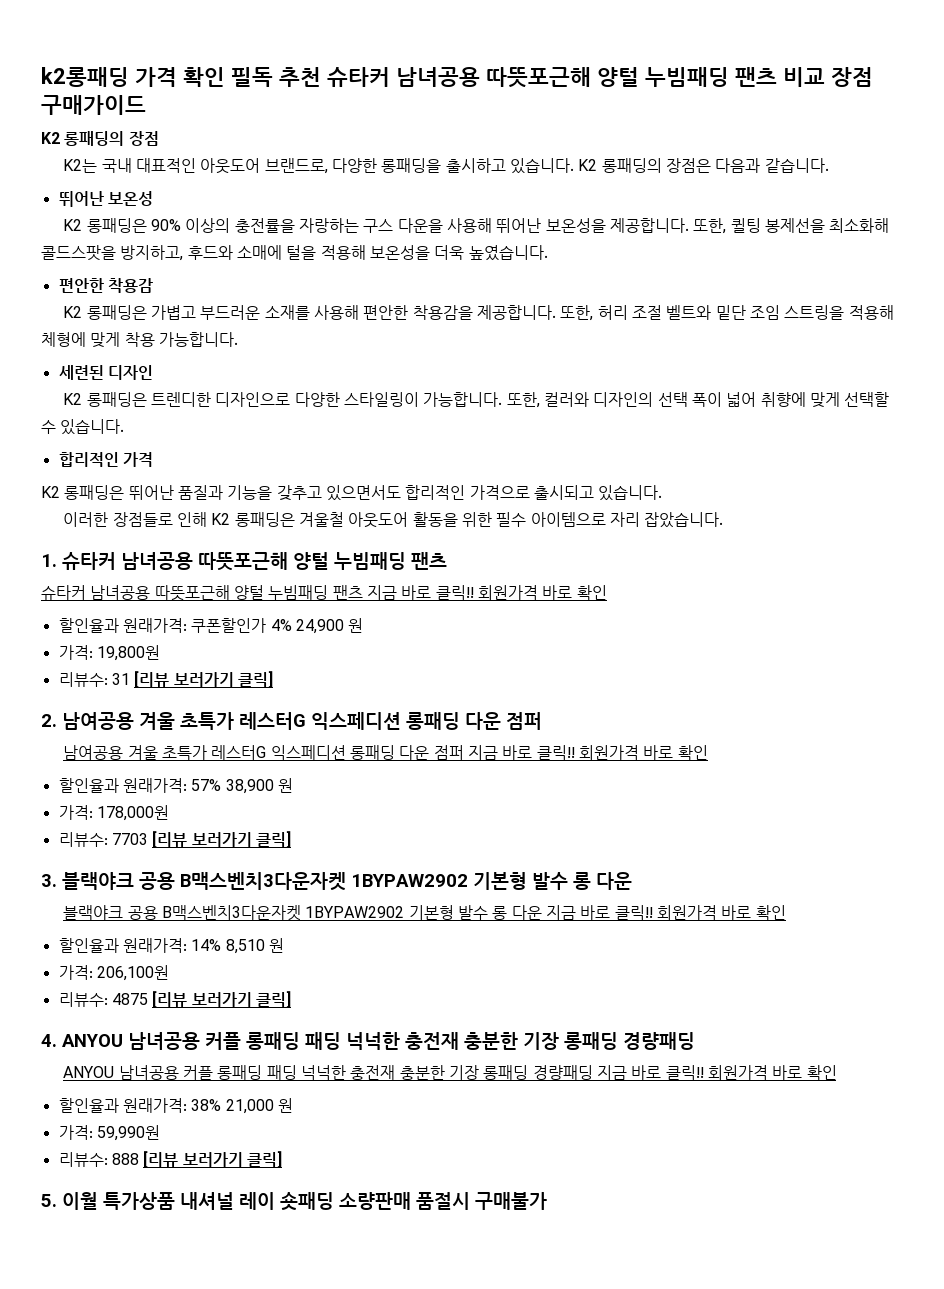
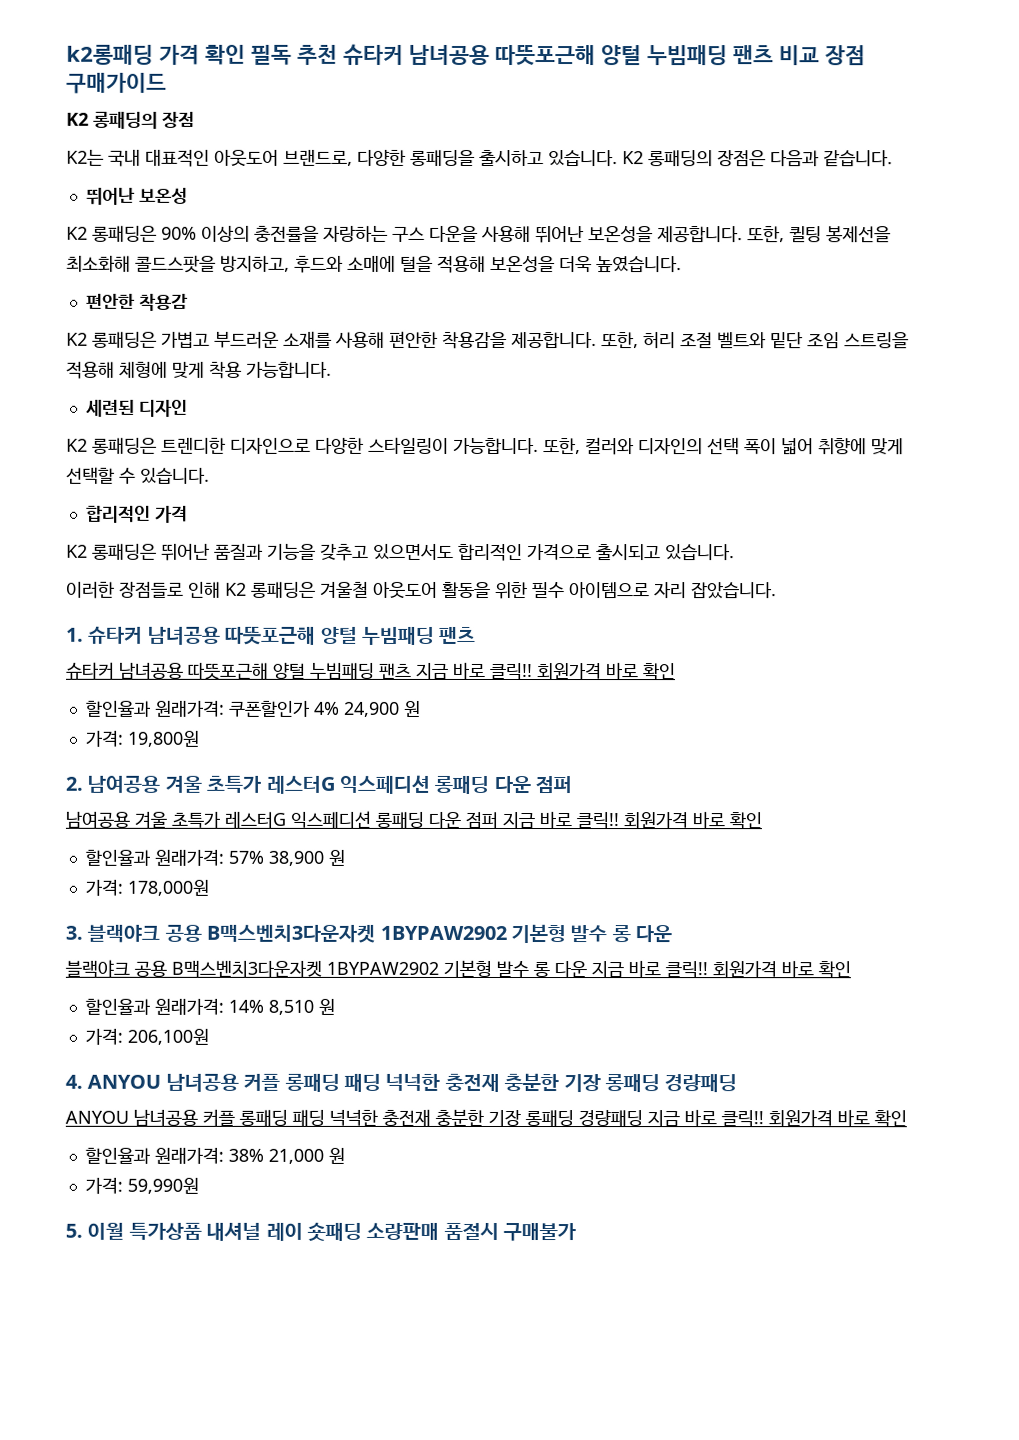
[58,671,273,688] // 리뷰수: 31 [리뷰 보러가기 클릭] -> (199, 738) none
[58,831,291,848] // 리뷰수: 7703 [리뷰 보러가기 클릭] -> (209, 887) none
[58,991,291,1008] // 리뷰수: 4875 [리뷰 보러가기 클릭] -> (209, 1036) none
[58,1151,282,1168] // 리뷰수: 888 [리뷰 보러가기 클릭] -> (199, 1185) none

